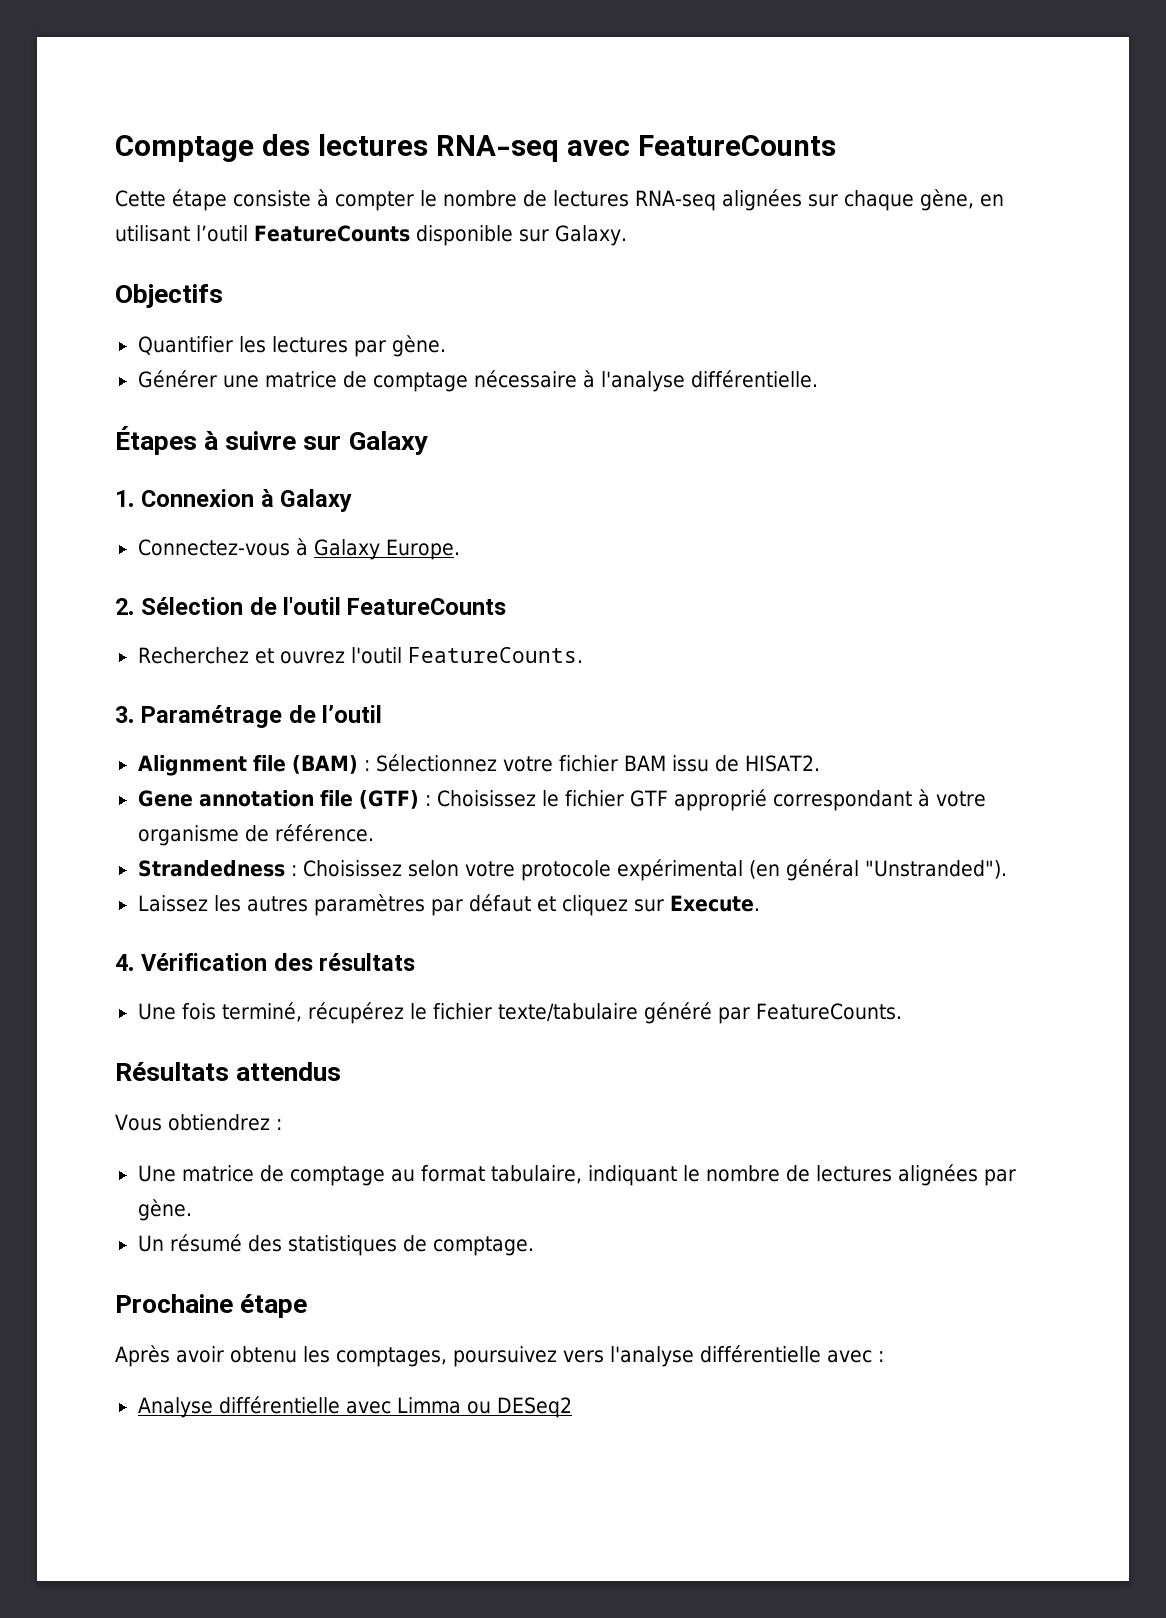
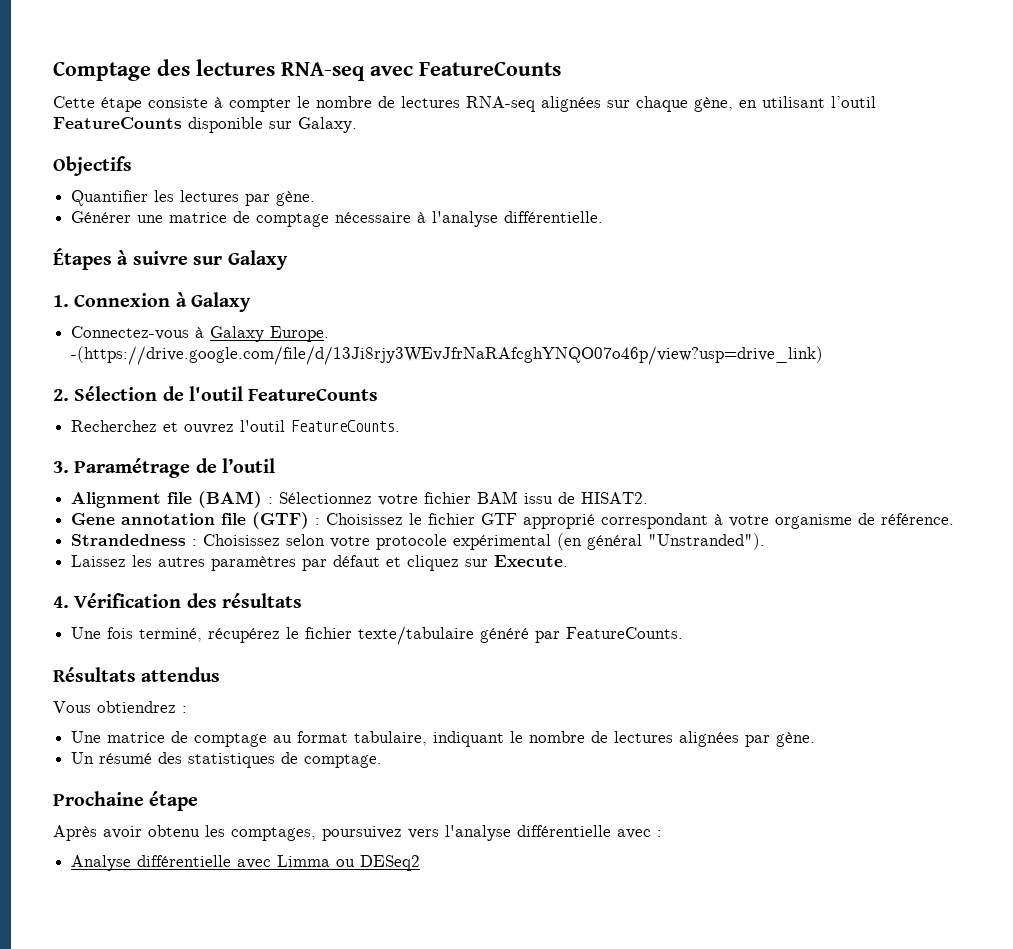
(460, 549) none -> [71,346,824,365] -(https://drive.google.com/file/d/13Ji8rjy3WEvJfrNaRAfcghYNQO07o46p/view?usp=drive_link)

